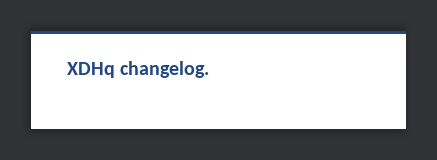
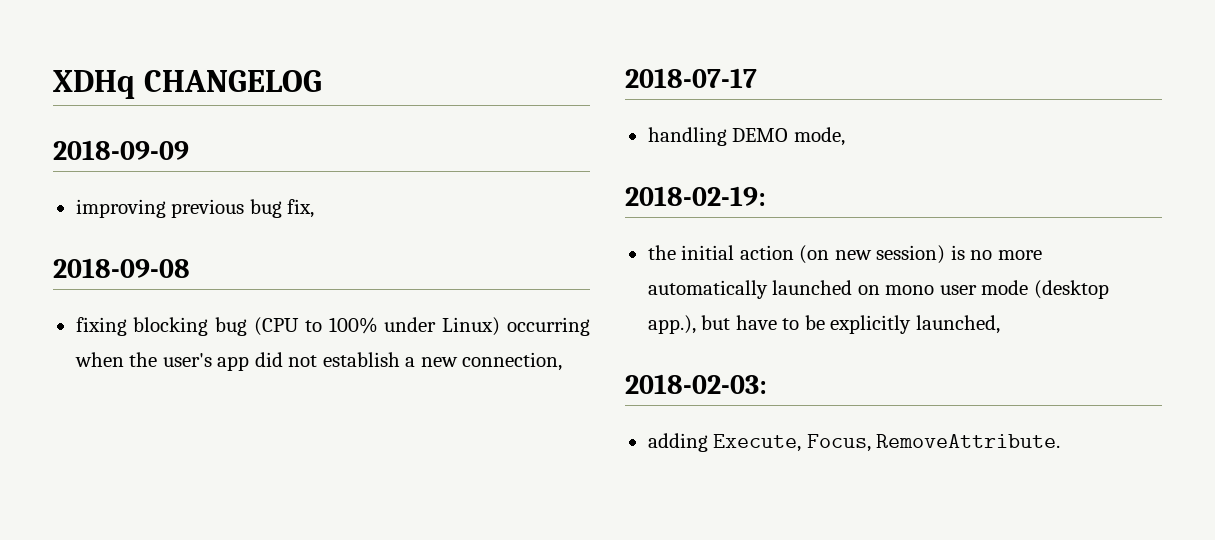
[120,61,210,78] changelog. -> [143,70,322,92] [53,140,189,160] [75,199,315,218] [53,258,190,278] [75,317,591,336] [74,352,563,371] [625,68,757,88] [647,127,845,146] [625,186,766,206] [647,245,1042,264] [647,280,1109,299] [647,315,1000,334] [625,374,767,394] [647,433,1061,452] CHANGELOG // 2018-09-09 // improving previous bug fix, // 2018-09-08 // fixing blocking bug (CPU to 100% under Linux) occurring when the user's app did not establish a new connection, // 2018-07-17 // handling DEMO mode, // 2018-02-19: // the initial action (on new session) is no more automatically launched on mono user mode (desktop app.), but have to be explicitly launched, // 2018-02-03: // adding Execute, Focus, RemoveAttribute.

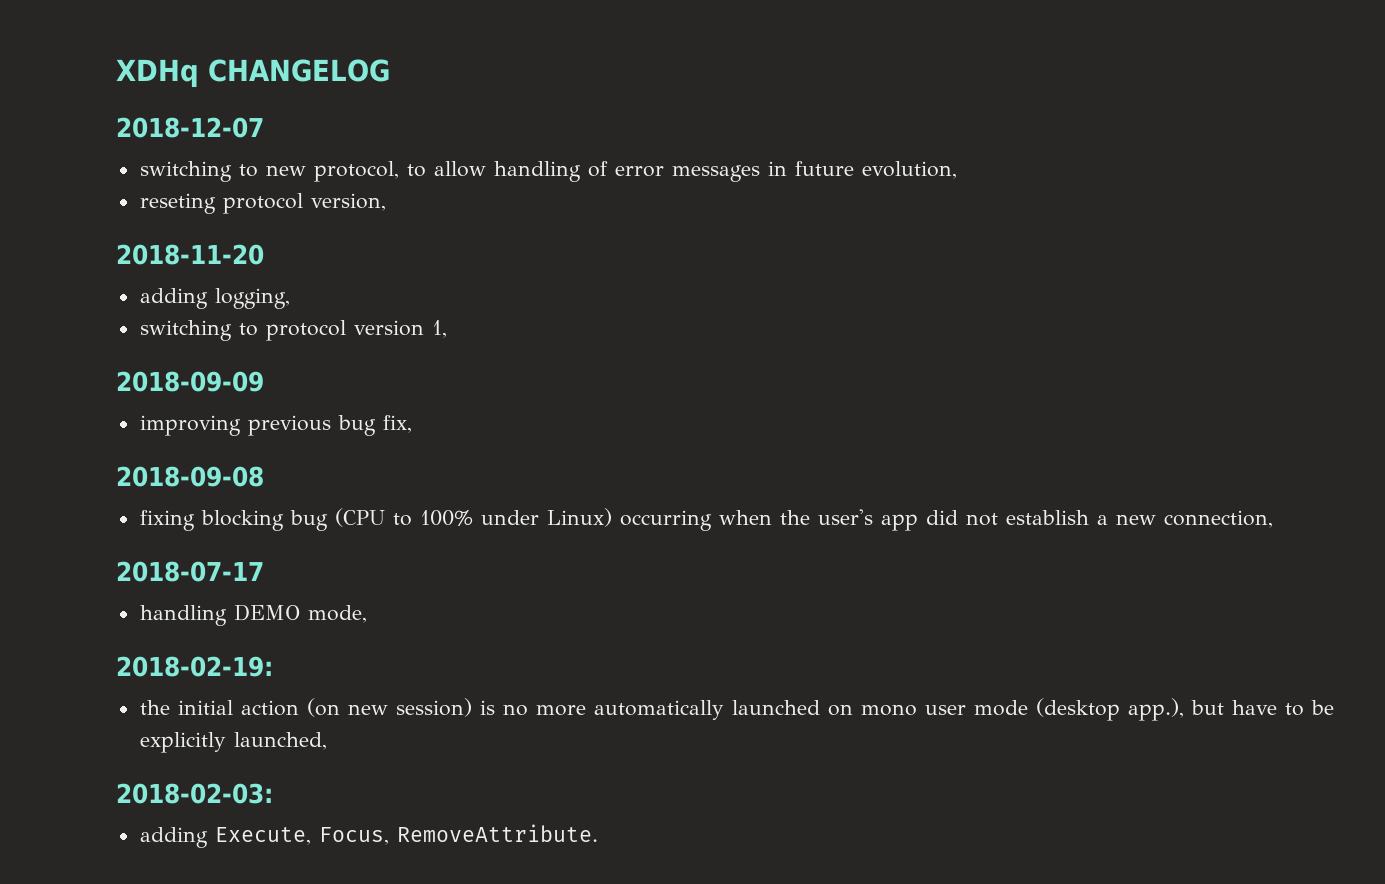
(322, 81) none -> [116,117,264,138] [139,161,957,182] [139,193,386,214] [116,244,264,265] [139,288,290,309] [139,320,447,341] // 2018-12-07 // switching to new protocol, to allow handling of error messages in future evolution, // reseting protocol version, // 2018-11-20 // adding logging, // switching to protocol version 1,

